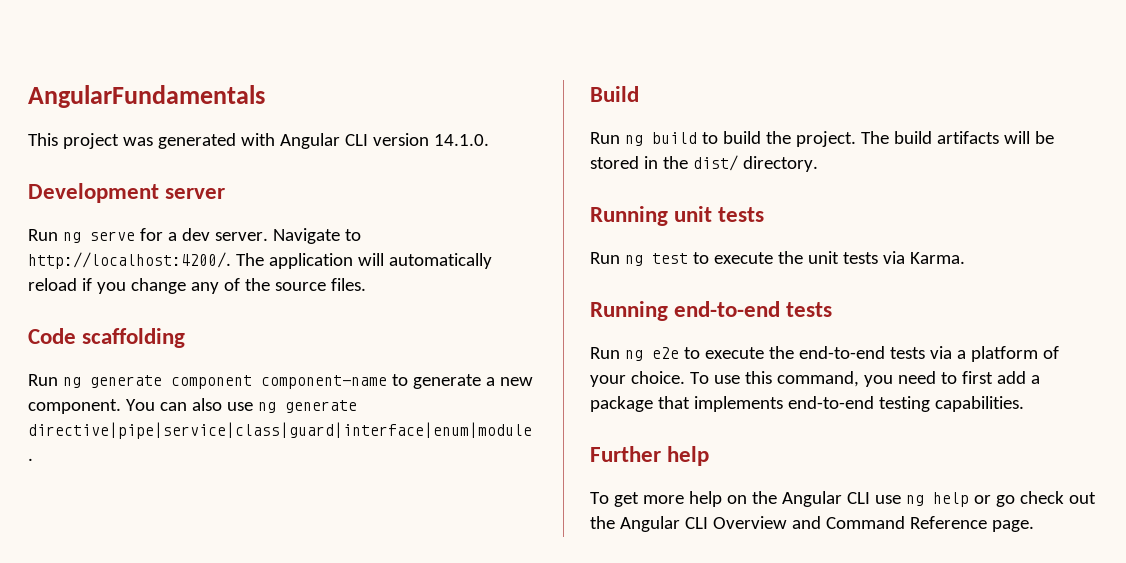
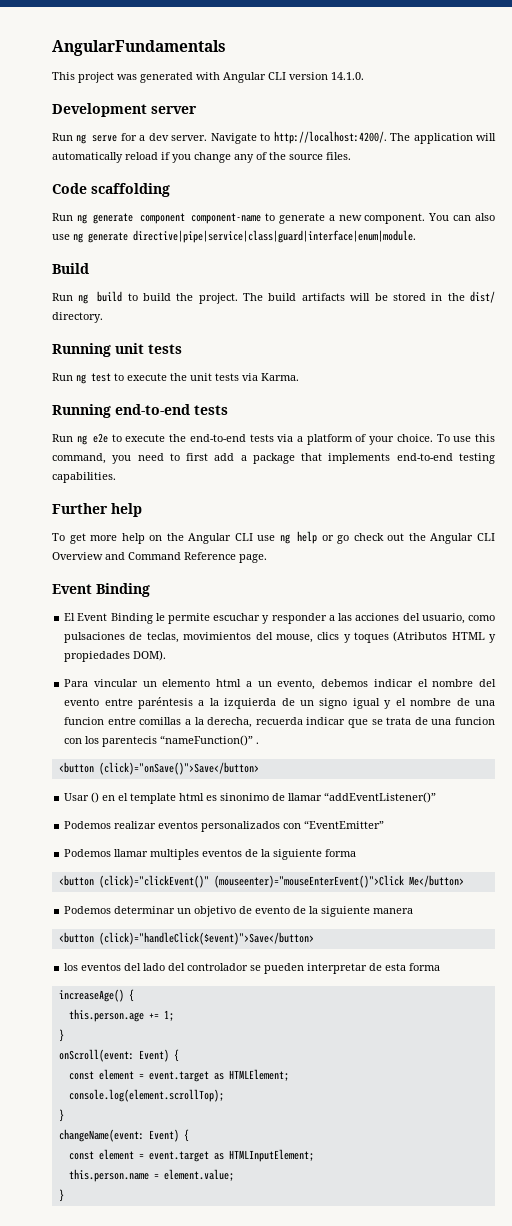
(1034, 526) none -> [52,583,150,597] [64,613,495,624] [64,631,497,643] [64,650,167,662] [64,679,497,690] [64,697,496,709] [64,717,496,728] [64,735,260,747] [58,762,259,775] [64,792,437,804] [64,820,385,832] [64,849,357,860] [58,875,464,888] [64,906,414,917] [58,932,314,945] [64,963,441,974] [58,989,134,1002] [68,1009,174,1022] [58,1029,64,1042] [58,1049,179,1062] [68,1069,289,1082] [68,1089,224,1102] [58,1109,64,1122] [58,1129,189,1142] [68,1149,314,1162] [68,1169,234,1182] [58,1189,64,1202] // Event Binding // El Event Binding le permite escuchar y responder a las acciones del usuario, como pulsaciones de teclas, movimientos del mouse, clics y toques (Atributos HTML y propiedades DOM). // Para vincular un elemento html a un evento, debemos indicar el nombre del evento entre paréntesis a la izquierda de un signo igual y el nombre de una funcion entre comillas a la derecha, recuerda indicar que se trata de una funcion con los parentecis “nameFunction()” . // <button (click)="onSave()">Save</button> // Usar () en el template html es sinonimo de llamar “addEventListener()” // Podemos realizar eventos personalizados con “EventEmitter” // Podemos llamar multiples eventos de la siguiente forma // <button (click)="clickEvent()" (mouseenter)="mouseEnterEvent()">Click Me</button> // Podemos determinar un objetivo de evento de la siguiente manera // <button (click)="handleClick($event)">Save</button> // los eventos del lado del controlador se pueden interpretar de esta forma // increaseAge() { // this.person.age += 1; // } // onScroll(event: Event) { // const element = event.target as HTMLElement; // console.log(element.scrollTop); // } // changeName(event: Event) { // const element = event.target as HTMLInputElement; // this.person.name = element.value; // }

